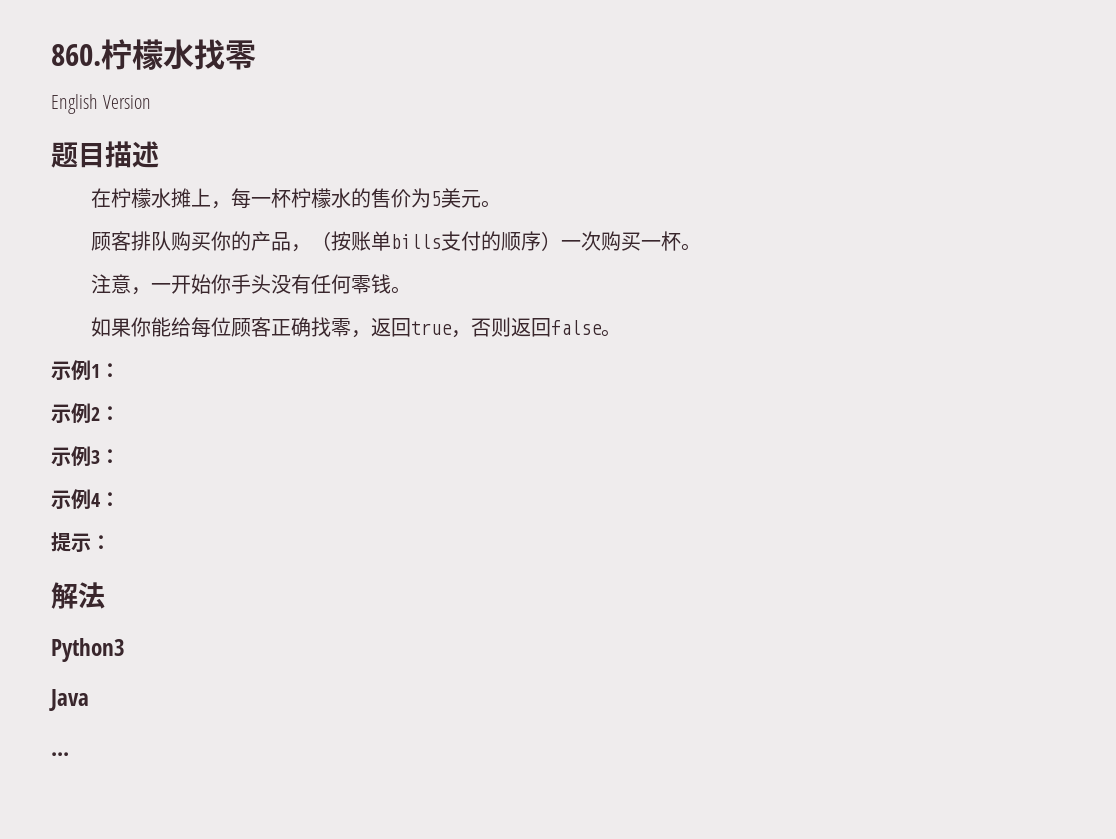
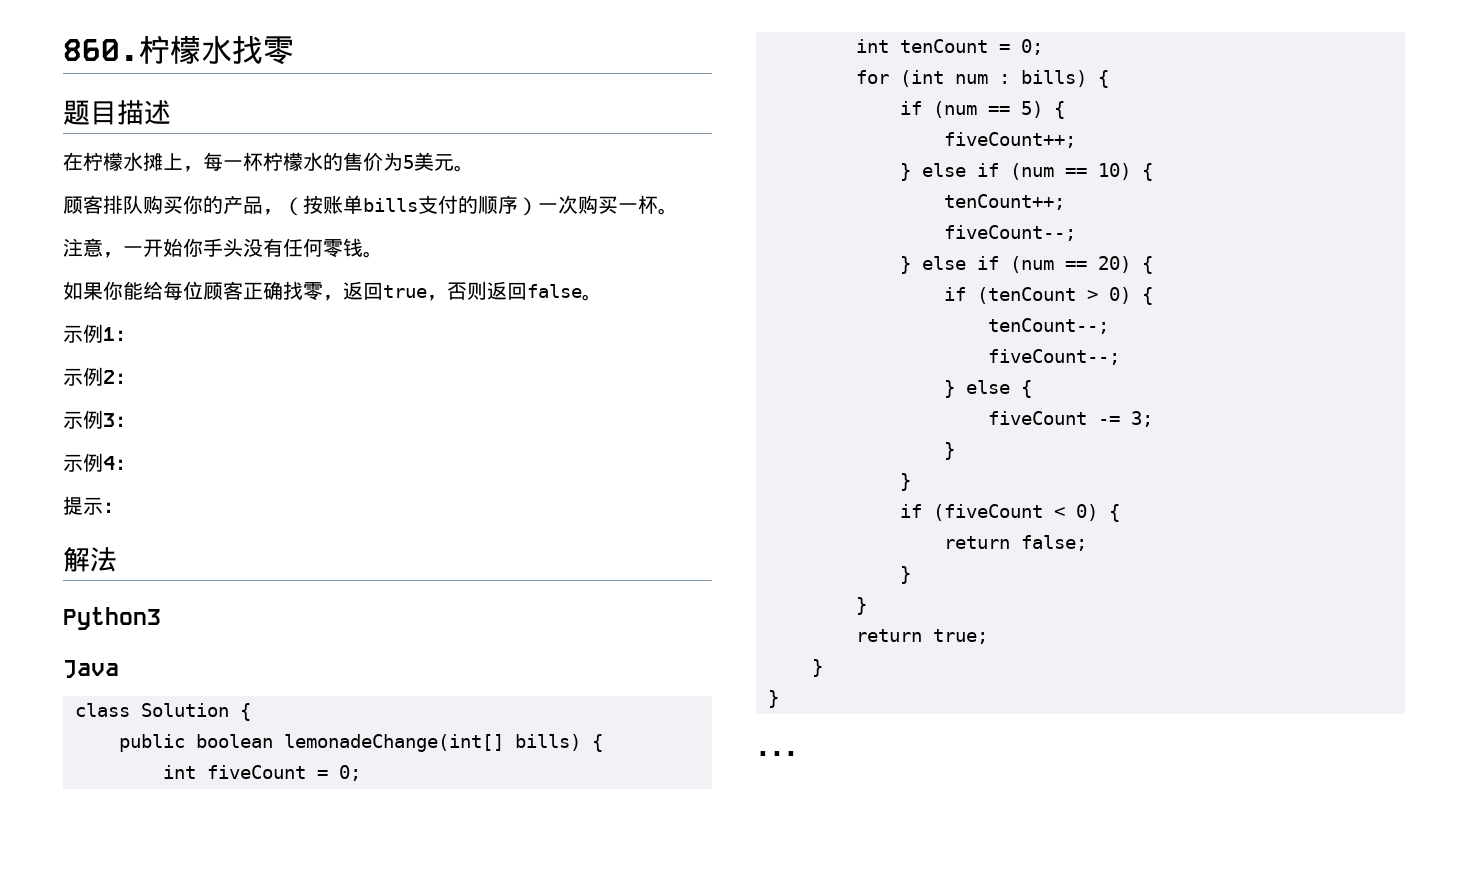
[51,94,152,114] // English Version -> (294, 50) none
(89, 700) none -> [75,703,251,721] [119,734,603,752] [163,765,361,781] [856,39,1043,55] [856,70,1109,88] [900,101,1065,119] [944,132,1076,148] [900,163,1153,181] [944,194,1065,210] [944,225,1076,241] [900,256,1153,274] [944,287,1153,305] [988,318,1109,334] [988,349,1120,365] [944,380,1032,398] [988,411,1153,427] [944,442,955,460] [900,473,911,491] [900,504,1120,522] [944,535,1087,551] [900,566,911,584] [856,597,867,615] [856,629,988,644] [812,659,823,677] [768,690,779,708] // class Solution { // public boolean lemonadeChange(int[] bills) { // int fiveCount = 0; // int tenCount = 0; // for (int num : bills) { // if (num == 5) { // fiveCount++; // } else if (num == 10) { // tenCount++; // fiveCount--; // } else if (num == 20) { // if (tenCount > 0) { // tenCount--; // fiveCount--; // } else { // fiveCount -= 3; // } // } // if (fiveCount < 0) { // return false; // } // } // return true; // } // }

